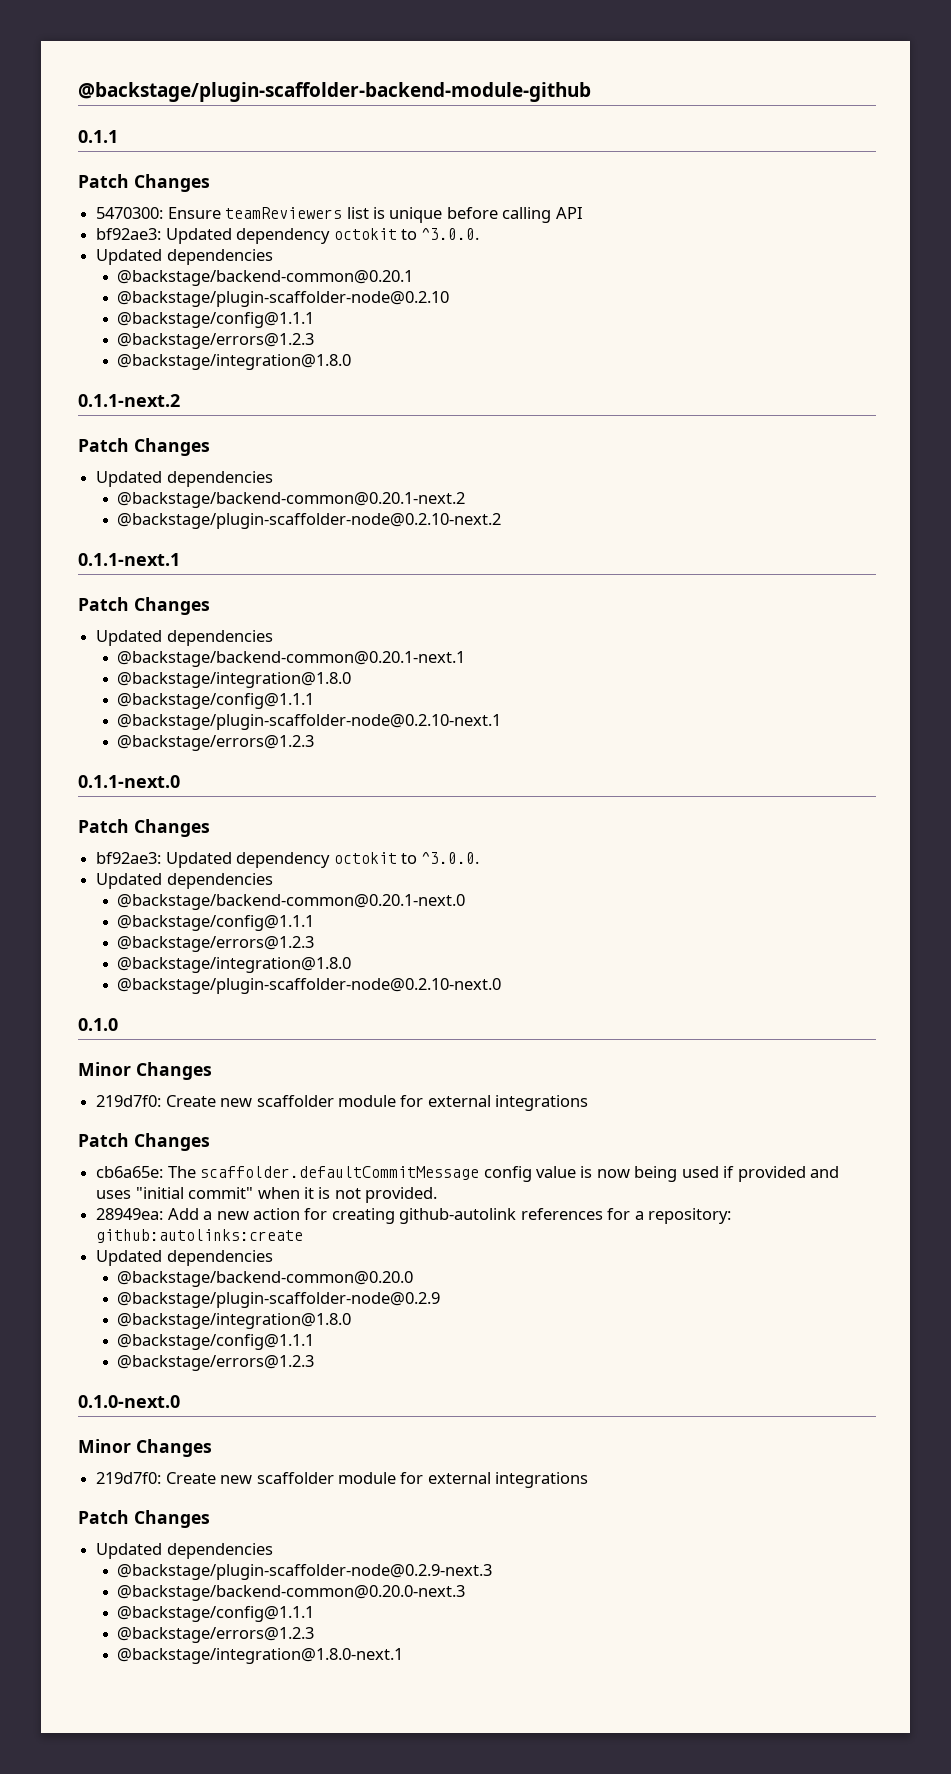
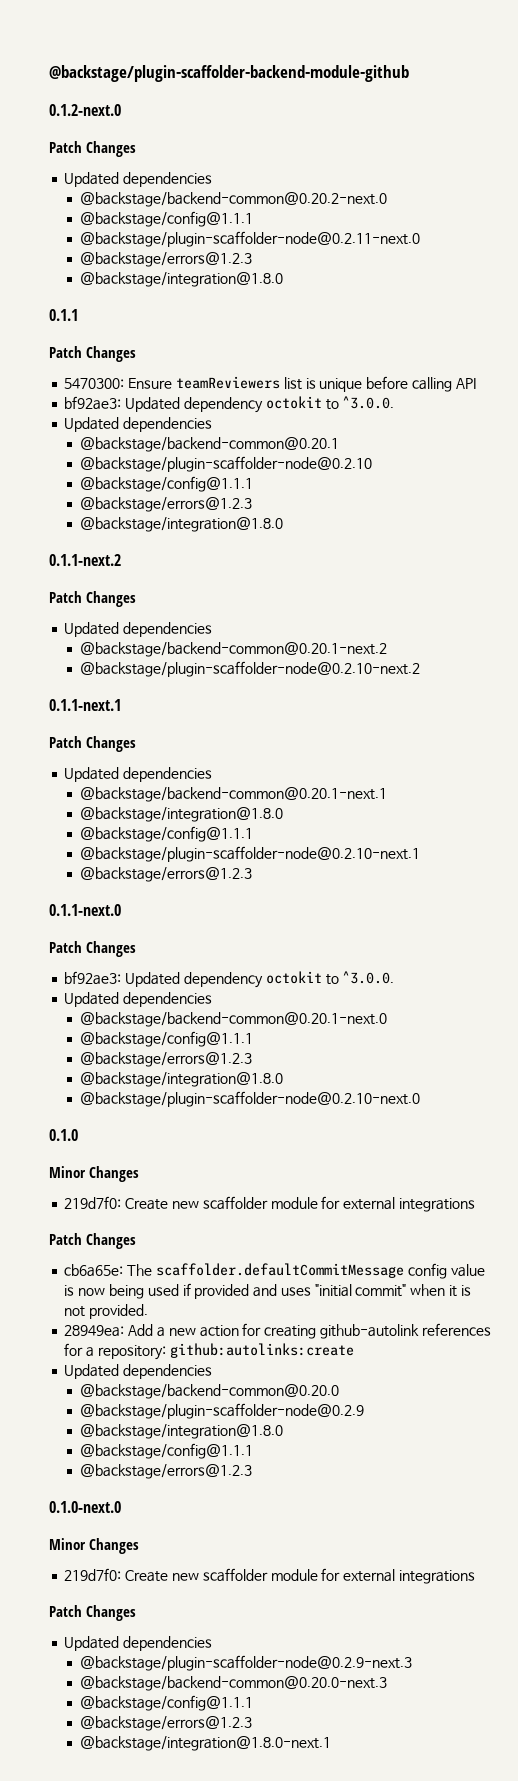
(591, 92) none -> [49,104,121,116] [49,141,137,157] [64,172,213,187] [79,192,387,207] [79,211,253,227] [79,231,420,247] [79,252,252,267] [79,272,283,287] // 0.1.2-next.0 // Patch Changes // Updated dependencies // @backstage/backend-common@0.20.2-next.0 // @backstage/config@1.1.1 // @backstage/plugin-scaffolder-node@0.2.11-next.0 // @backstage/errors@1.2.3 // @backstage/integration@1.8.0

